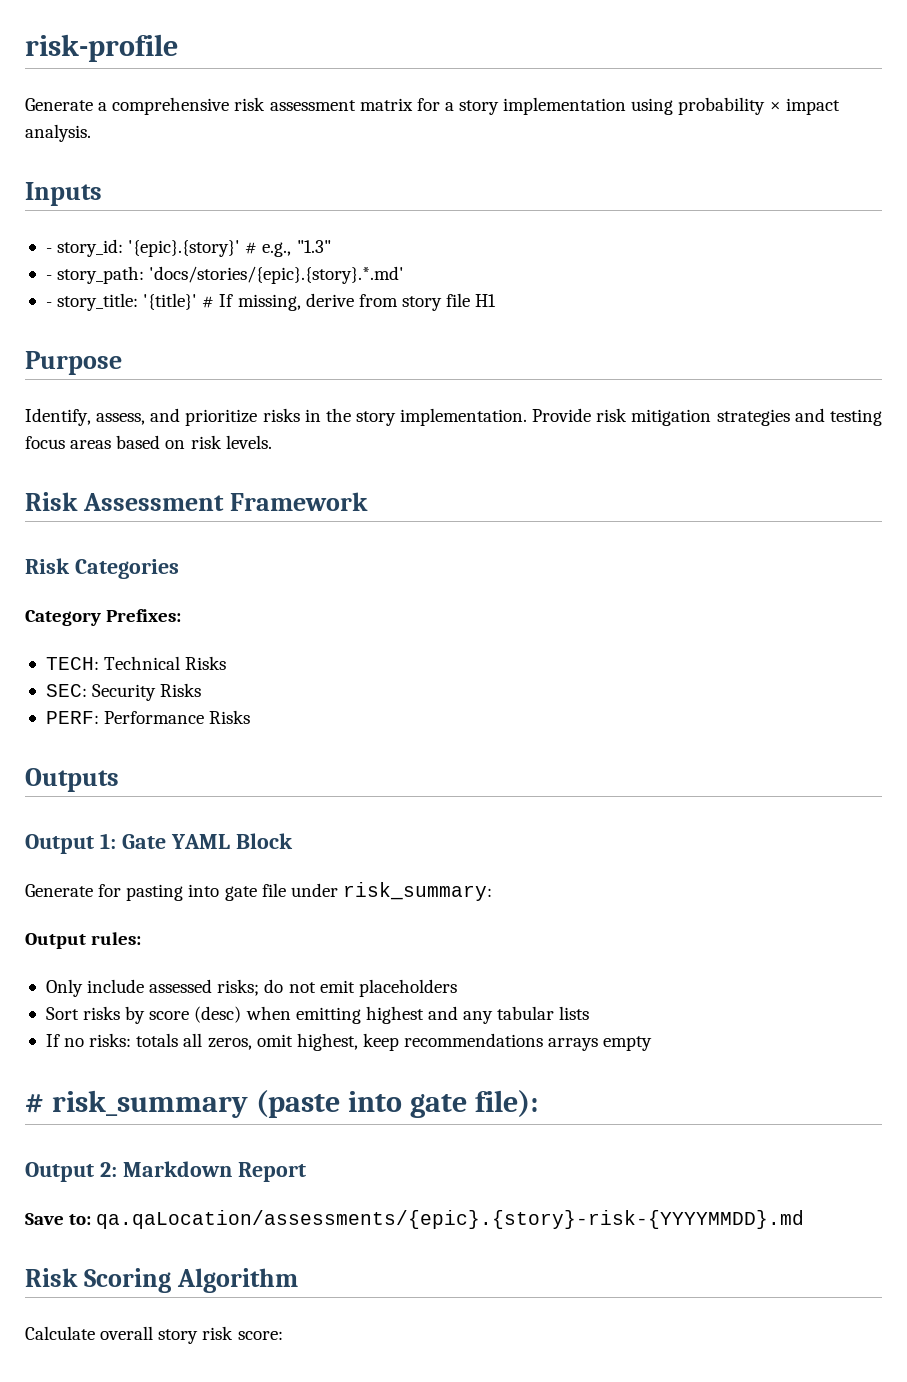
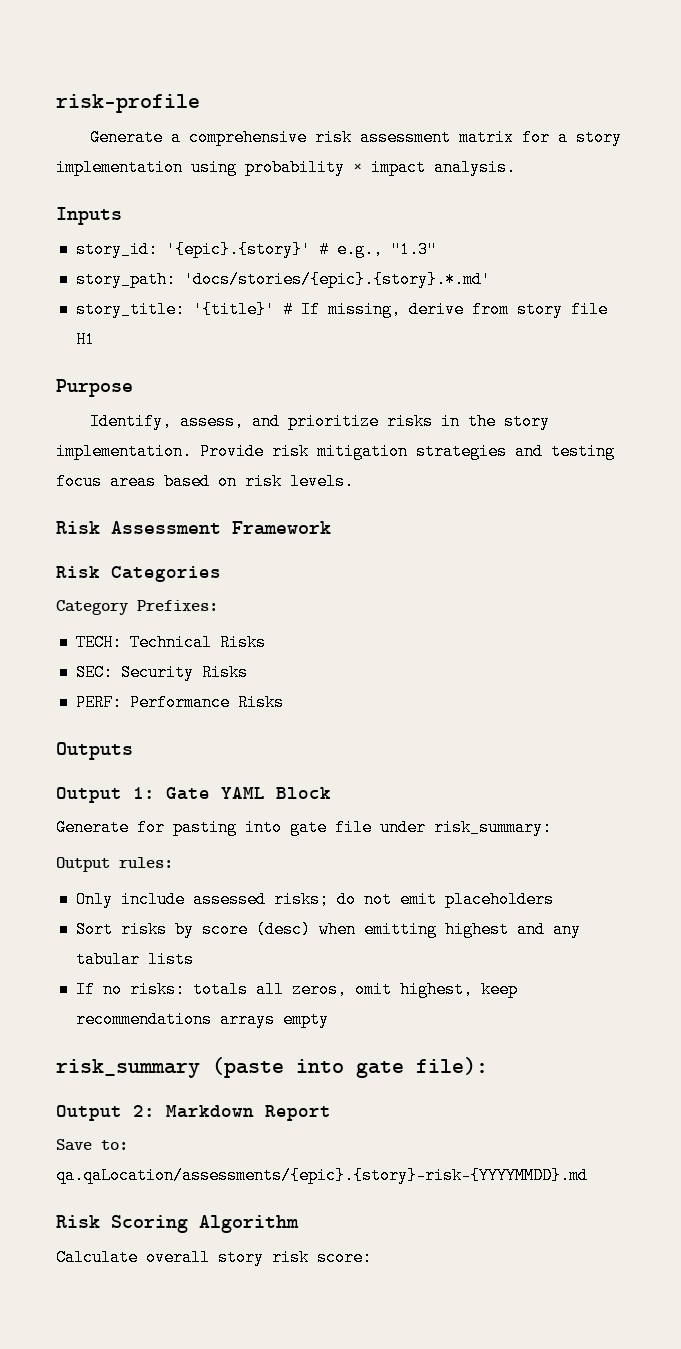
[45,248,52,253] - -> (122, 216) none
[45,275,52,280] - -> (437, 249) none
[45,302,52,307] - -> (491, 279) none
[25,1094,44,1113] # -> (329, 1019) none

